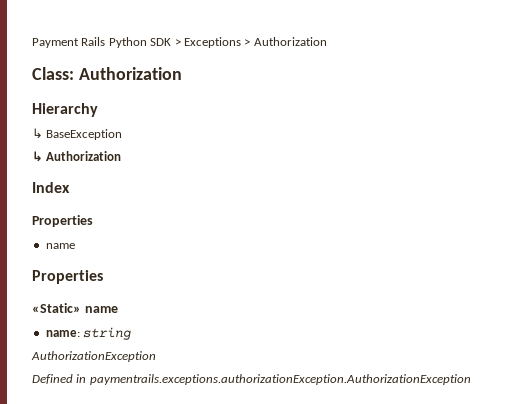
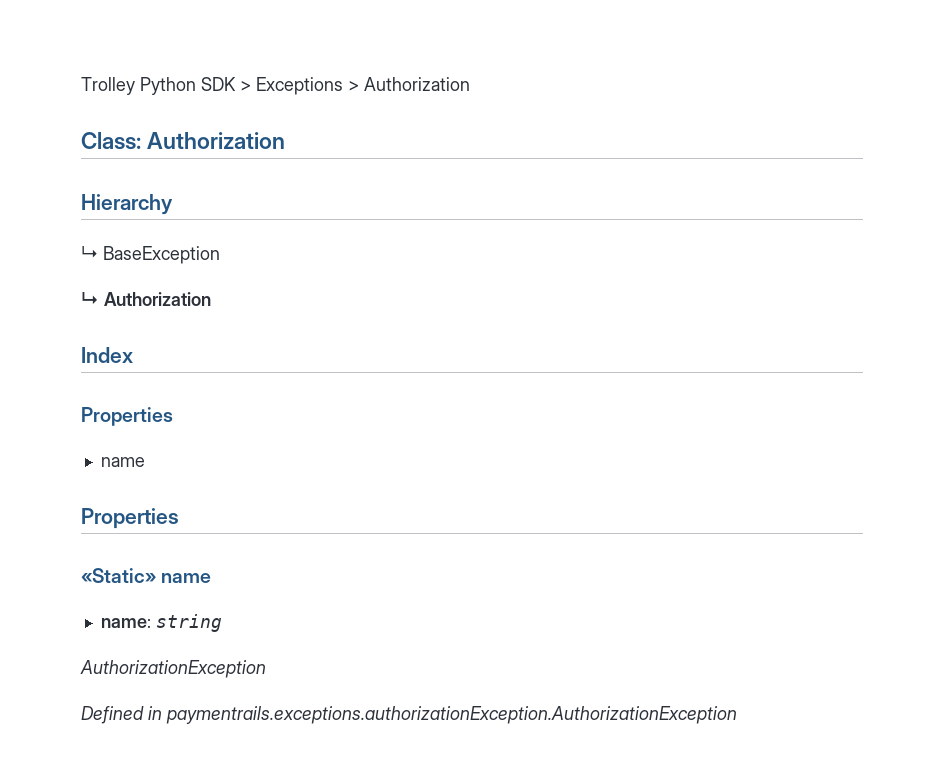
[32,37,106,48] Payment Rails -> [81,77,135,95] Trolley

